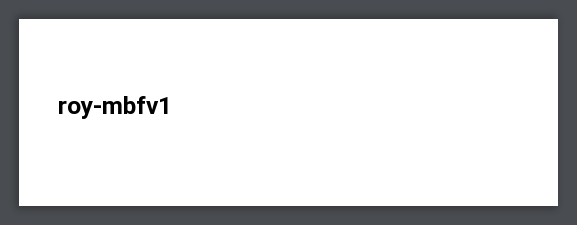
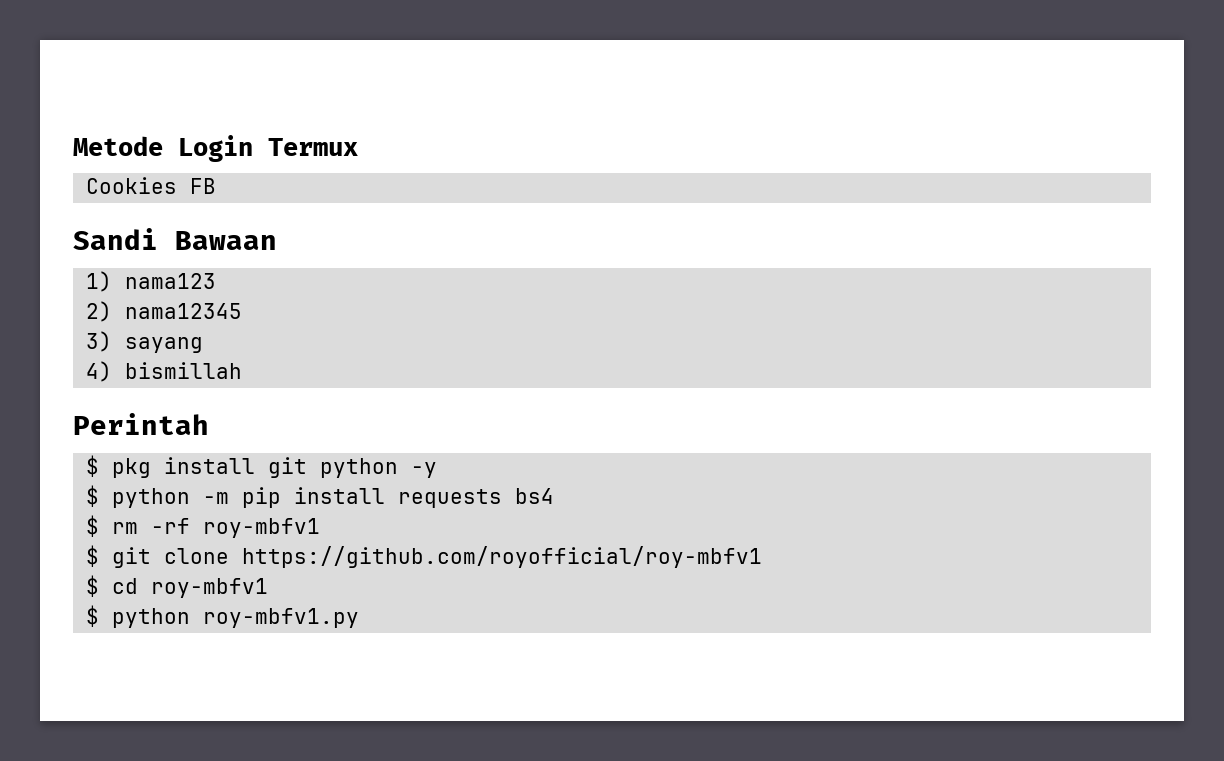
[58,96,172,119] roy-mbfv1 -> [73,135,358,162] [85,177,216,194] [73,228,277,250] [85,271,216,292] [85,301,242,322] [85,331,203,353] [85,361,242,382] [73,413,209,435] [85,455,437,478] [85,485,554,508] [85,515,320,538] [85,545,762,568] [85,575,268,598] [85,605,359,628] Metode Login Termux // Cookies FB // Sandi Bawaan // 1) nama123 // 2) nama12345 // 3) sayang // 4) bismillah // Perintah // $ pkg install git python -y // $ python -m pip install requests bs4 // $ rm -rf roy-mbfv1 // $ git clone https://github.com/royofficial/roy-mbfv1 // $ cd roy-mbfv1 // $ python roy-mbfv1.py

